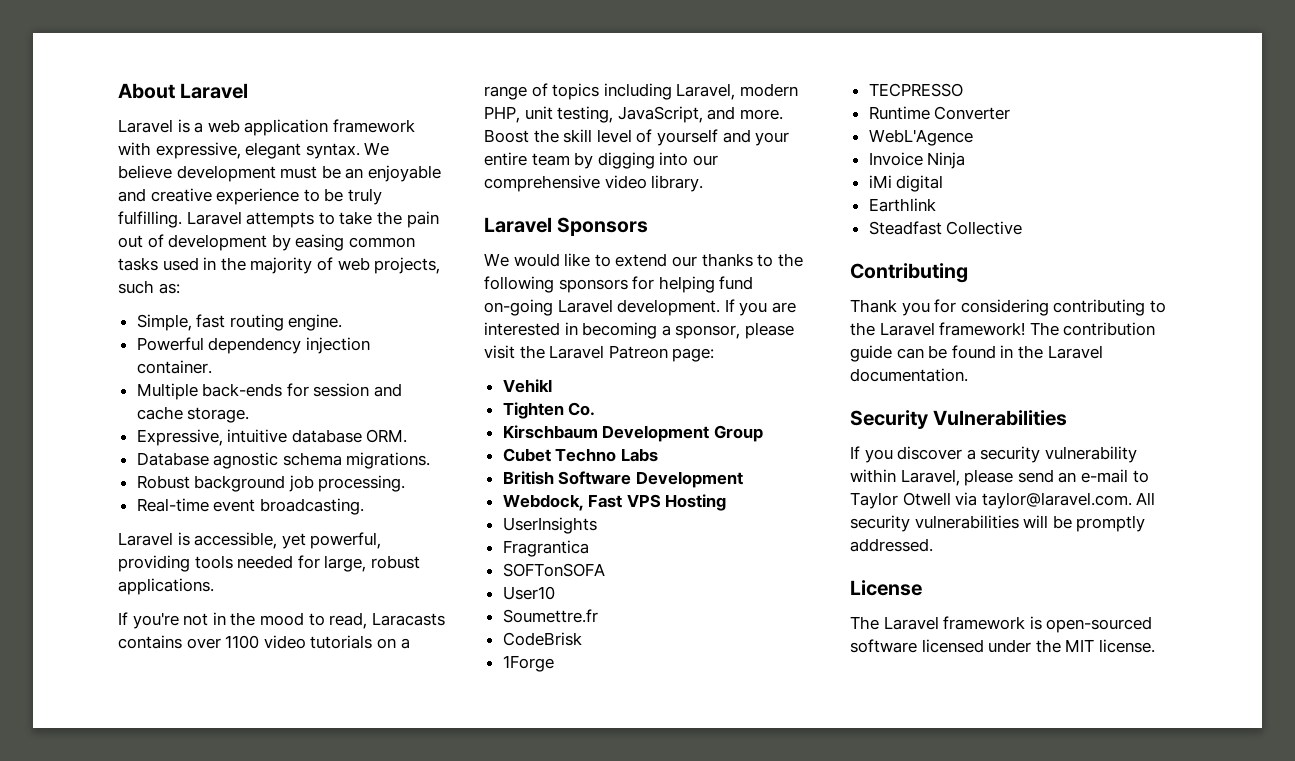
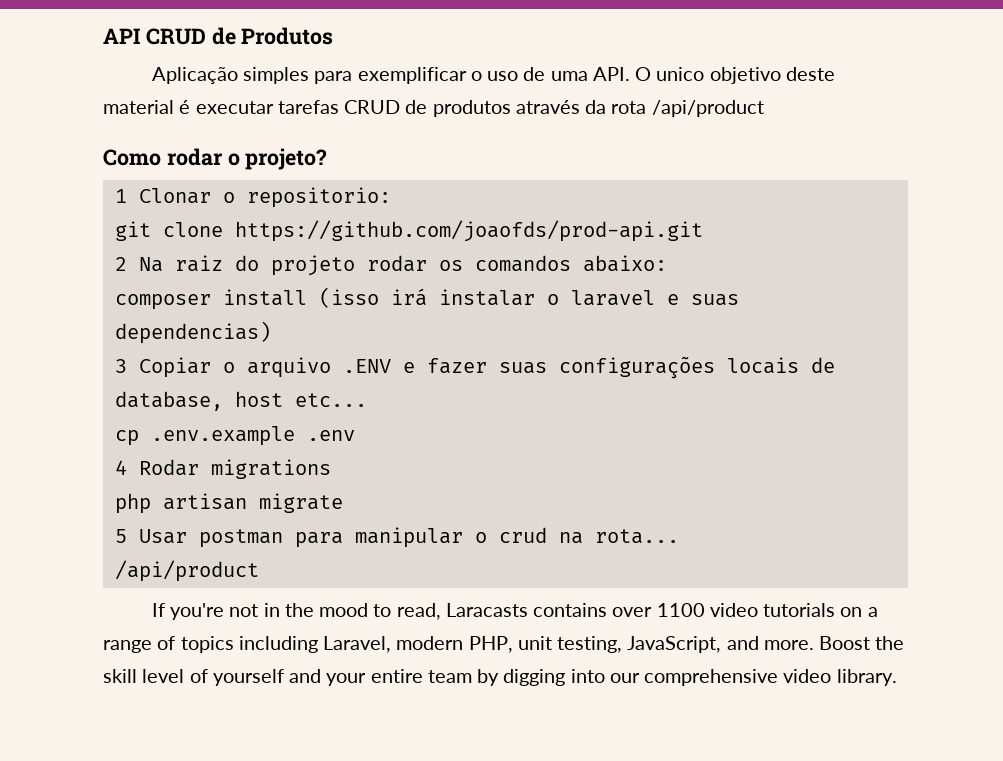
[118,83,249,99] [118,119,415,136] [118,142,390,159] [118,165,441,182] [118,188,382,205] [118,211,439,228] [118,234,415,251] [118,257,441,274] [118,280,180,294] [136,314,343,331] [136,337,370,354] [136,360,212,374] [136,383,403,400] [136,406,250,423] [136,429,408,446] [136,452,431,469] [136,475,406,492] [136,498,364,515] [118,532,382,549] [118,555,420,572] [118,578,214,595] About Laravel // Laravel is a web application framework with expressive, elegant syntax. We believe development must be an enjoyable and creative experience to be truly fulfilling. Laravel attempts to take the pain out of development by easing common tasks used in the majority of web projects, such as: // Simple, fast routing engine. // Powerful dependency injection container. // Multiple back-ends for session and cache storage. // Expressive, intuitive database ORM. // Database agnostic schema migrations. // Robust background job processing. // Real-time event broadcasting. // Laravel is accessible, yet powerful, providing tools needed for large, robust applications. -> [103,27,334,45] [151,67,835,84] [103,100,764,117] [103,148,328,170] [114,187,391,208] [114,220,703,242] [114,255,667,276] [114,287,739,310] [114,321,271,344] [114,356,835,379] [114,391,367,411] [114,426,355,446] [114,459,331,479] [114,493,343,514] [114,527,679,548] [114,560,259,582] API CRUD de Produtos // Aplicação simples para exemplificar o uso de uma API. O unico objetivo deste material é executar tarefas CRUD de produtos através da rota /api/product // Como rodar o projeto? // 1 Clonar o repositorio: // git clone https://github.com/joaofds/prod-api.git // 2 Na raiz do projeto rodar os comandos abaixo: // composer install (isso irá instalar o laravel e suas dependencias) // 3 Copiar o arquivo .ENV e fazer suas configurações locais de database, host etc... // cp .env.example .env // 4 Rodar migrations // php artisan migrate // 5 Usar postman para manipular o crud na rota... // /api/product
[484,217,649,236] [484,253,803,267] [484,276,754,293] [484,299,796,316] [484,322,794,339] [484,345,715,362] [502,379,552,393] [502,402,596,419] [502,425,763,442] [502,448,658,462] [502,471,743,488] [502,494,727,511] [502,517,597,534] [502,540,589,557] [502,563,605,577] [502,586,555,600] [502,609,598,623] [502,632,582,646] [502,655,554,672] [868,83,963,97] [868,106,1011,120] [868,129,973,146] [868,152,966,169] [868,175,944,192] [868,198,936,212] [868,221,1023,235] [850,263,968,283] [850,299,1166,316] [850,322,1156,336] [850,345,1103,362] [850,368,968,382] [850,410,1068,429] [850,446,1137,463] [850,469,1149,486] [850,492,1156,509] [850,515,1146,532] [850,538,933,552] [850,580,922,596] [850,616,1153,633] [850,639,1155,653] // Laravel Sponsors // We would like to extend our thanks to the following sponsors for helping fund on-going Laravel development. If you are interested in becoming a sponsor, please visit the Laravel Patreon page: // Vehikl // Tighten Co. // Kirschbaum Development Group // Cubet Techno Labs // British Software Development // Webdock, Fast VPS Hosting // UserInsights // Fragrantica // SOFTonSOFA // User10 // Soumettre.fr // CodeBrisk // 1Forge // TECPRESSO // Runtime Converter // WebL'Agence // Invoice Ninja // iMi digital // Earthlink // Steadfast Collective // Contributing // Thank you for considering contributing to the Laravel framework! The contribution guide can be found in the Laravel documentation. // Security Vulnerabilities // If you discover a security vulnerability within Laravel, please send an e-mail to Taylor Otwell via taylor@laravel.com. All security vulnerabilities will be promptly addressed. // License // The Laravel framework is open-sourced software licensed under the MIT license. -> (897, 677) none

